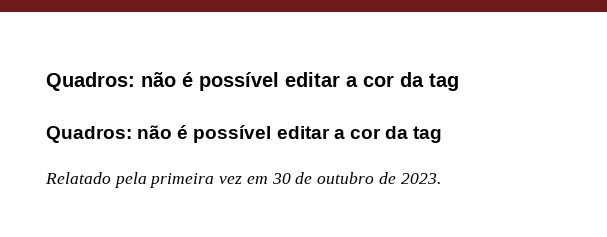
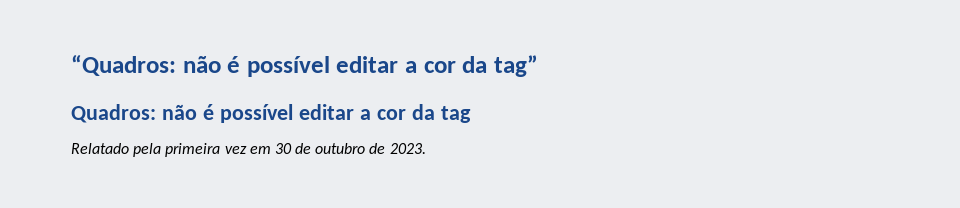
[46,72,459,91] Quadros: não é possível editar a cor da tag -> [71,55,538,77] “Quadros: não é possível editar a cor da tag”

